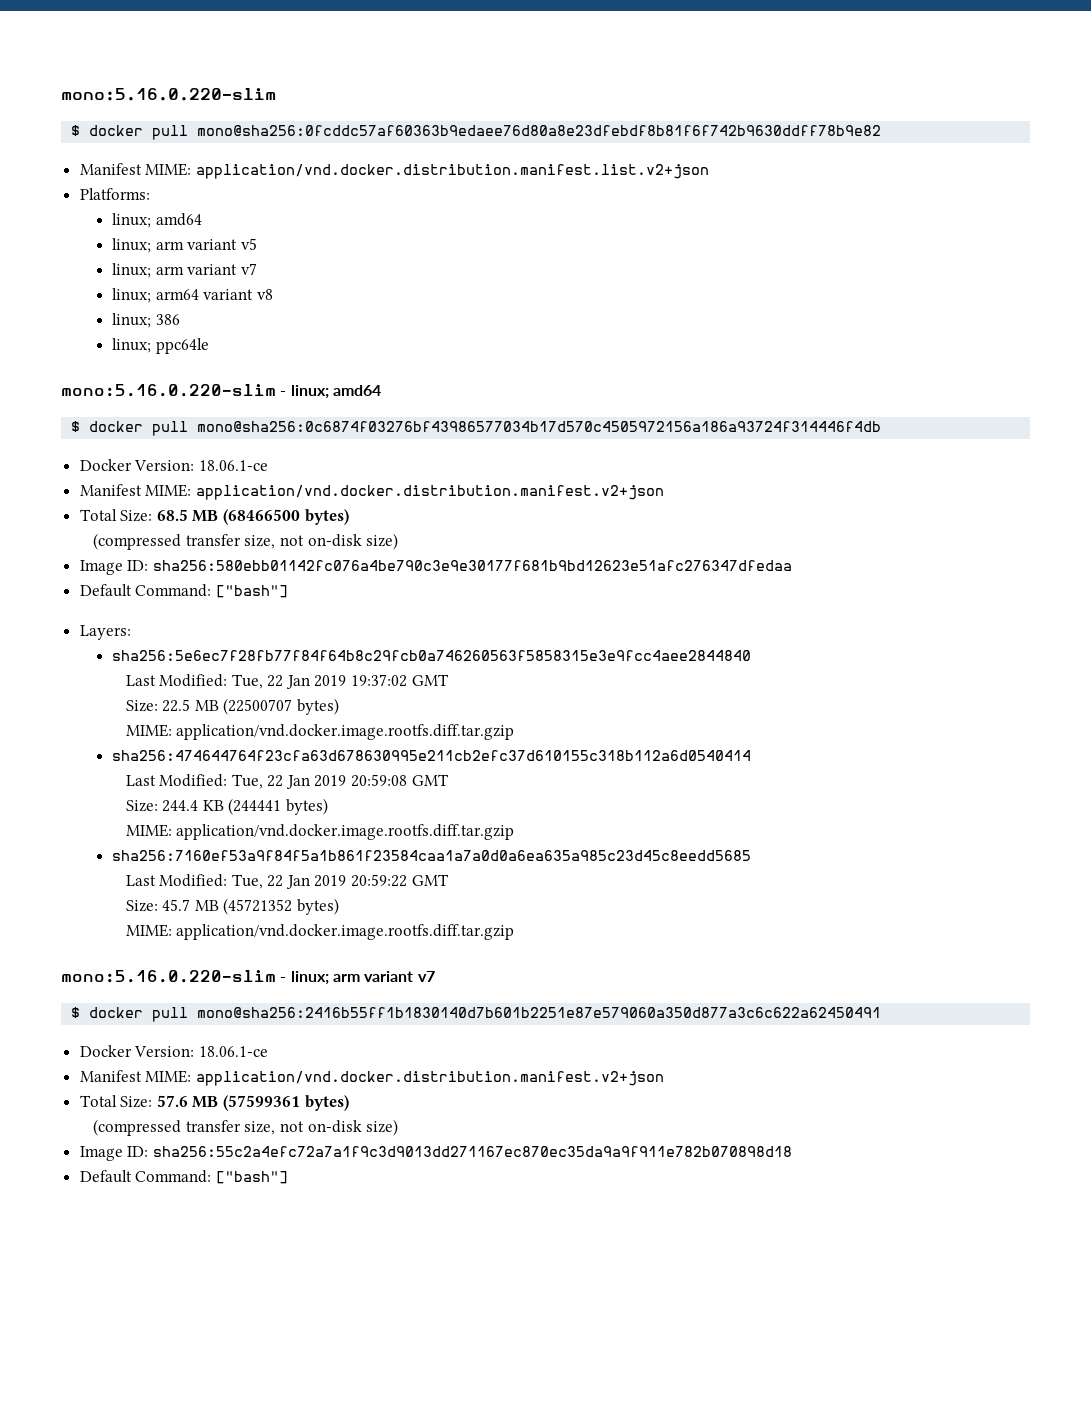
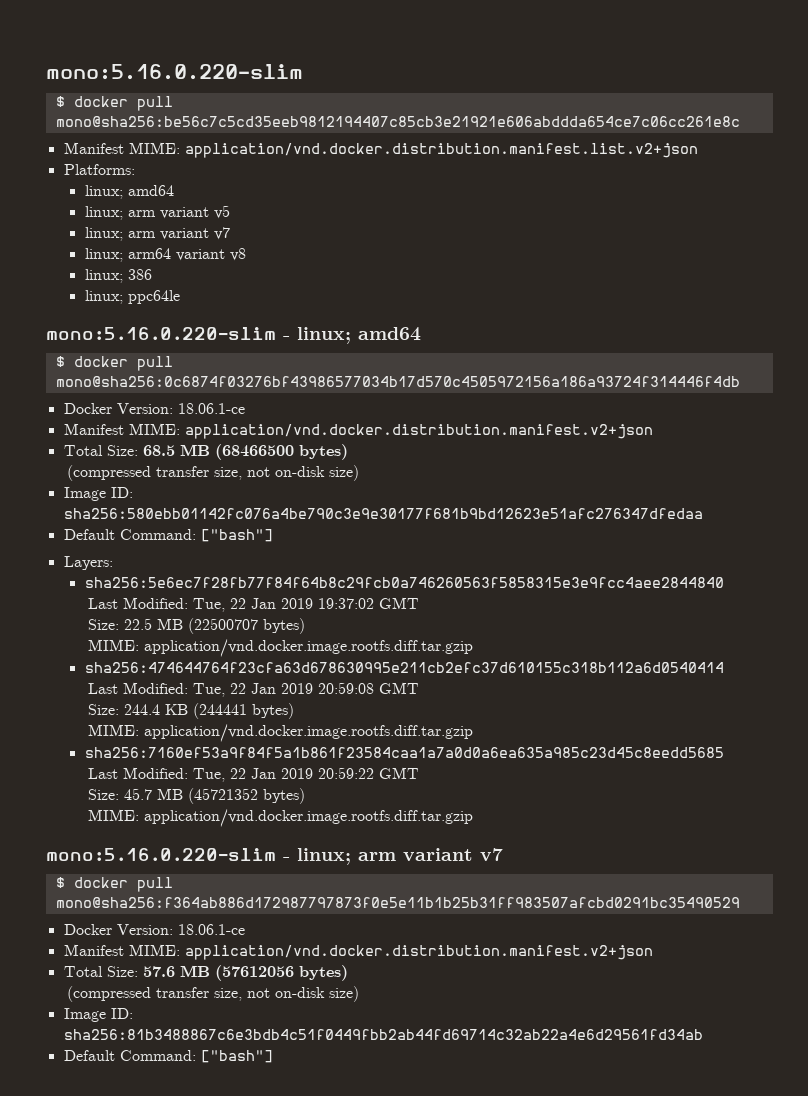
[197,125,882,136] mono@sha256:0fcddc57af60363b9edaee76d80a8e23dfebdf8b81f6f742b9630ddff78b9e82 -> [55,116,740,127] mono@sha256:be56c7c5cd35eeb9812194407c85cb3e21921e606abddda654ce7c06cc261e8c
[197,1007,882,1018] mono@sha256:2416b55ff1b1830140d7b601b2251e87e579060a350d877a3c6c622a62450491 -> [55,897,740,908] mono@sha256:f364ab886d172987797873f0e5e11b1b25b31ff983507afcbd0291bc35490529
[223,1095,349,1111] [93,1119,399,1136] [79,1146,792,1161] (57599361 bytes) // (compressed transfer size, not on-disk size) // Image ID: sha256:55c2a4efc72a7a1f9c3d9013dd271167ec870ec35da9a9f911e782b070898d18 -> [214,965,348,981] [66,986,359,1002] [63,1008,133,1022] [63,1029,703,1040] (57612056 bytes) // (compressed transfer size, not on-disk size) // Image ID: sha256:81b3488867c6e3bdb4c51f0449fbb2ab44fd69714c32ab22a4e6d29561fd34ab

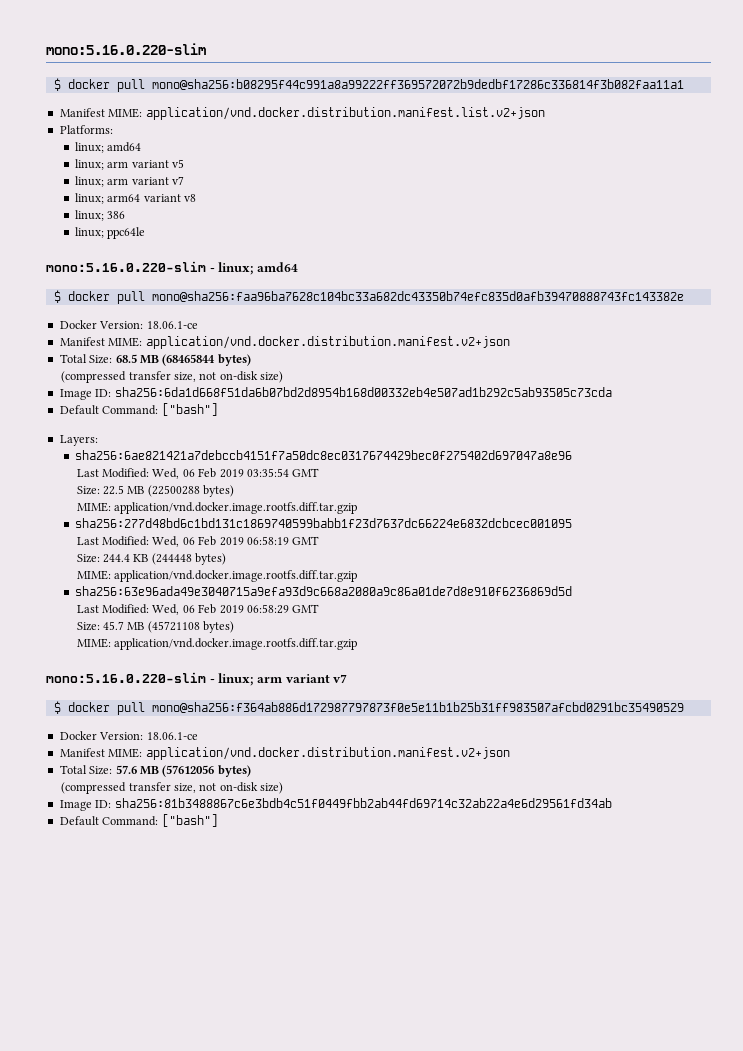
[55,116,740,127] mono@sha256:be56c7c5cd35eeb9812194407c85cb3e21921e606abddda654ce7c06cc261e8c -> [151,79,684,90] mono@sha256:b08295f44c991a8a99222ff369572072b9dedbf17286c336814f3b082faa11a1
[55,376,740,387] mono@sha256:0c6874f03276bf43986577034b17d570c4505972156a186a93724f314446f4db -> [151,291,684,302] mono@sha256:faa96ba7628c104bc33a682dc43350b74efc835d0afb39470888743fc143382e
[214,444,348,460] [66,465,359,481] [63,487,133,501] [63,508,703,519] (68466500 bytes) // (compressed transfer size, not on-disk size) // Image ID: sha256:580ebb01142fc076a4be790c3e9e30177f681b9bd12623e51afc276347dfedaa -> [162,354,251,366] [61,371,284,383] [59,387,612,400] (68465844 bytes) // (compressed transfer size, not on-disk size) // Image ID: sha256:6da1d668f51da6b07bd2d8954b168d00332eb4e507ad1b292c5ab93505c73cda
[84,577,724,588] [87,597,374,612] sha256:5e6ec7f28fb77f84f64b8c29fcb0a746260563f5858315e3e9fcc4aee2844840 // Last Modified: Tue, 22 Jan 2019 19:37:02 -> [75,450,573,460] [76,468,289,479] sha256:6ae821421a7debccb4151f7a50dc8ec0317674429bec0f275402d697047a8e96 // Last Modified: Wed, 06 Feb 2019 03:35:54
[187,618,305,634] [87,639,473,657] [84,662,724,673] [87,682,374,697] (22500707 bytes) // MIME: application/vnd.docker.image.rootfs.diff.tar.gzip // sha256:474644764f23cfa63d678630995e211cb2efc37d610155c318b112a6d0540414 // Last Modified: Tue, 22 Jan 2019 20:59:08 -> [147,485,235,497] [76,502,358,514] [75,518,573,528] [76,536,289,547] (22500288 bytes) // MIME: application/vnd.docker.image.rootfs.diff.tar.gzip // sha256:277d48bd6c1bd131c1869740599babb1f23d7637dc66224e6832dcbcec001095 // Last Modified: Wed, 06 Feb 2019 06:58:19
[192,703,294,719] [87,724,473,742] [84,747,724,758] [87,767,374,782] (244441 bytes) // MIME: application/vnd.docker.image.rootfs.diff.tar.gzip // sha256:7160ef53a9f84f5a1b861f23584caa1a7a0d0a6ea635a985c23d45c8eedd5685 // Last Modified: Tue, 22 Jan 2019 20:59:22 -> [151,553,227,565] [76,570,358,582] [75,586,573,596] [76,604,289,615] (244448 bytes) // MIME: application/vnd.docker.image.rootfs.diff.tar.gzip // sha256:63e96ada49e3040715a9efa93d9c668a2080a9c86a01de7d8e910f6236869d5d // Last Modified: Wed, 06 Feb 2019 06:58:29
[187,788,258,804] (45721352 -> [147,621,200,633] (45721108

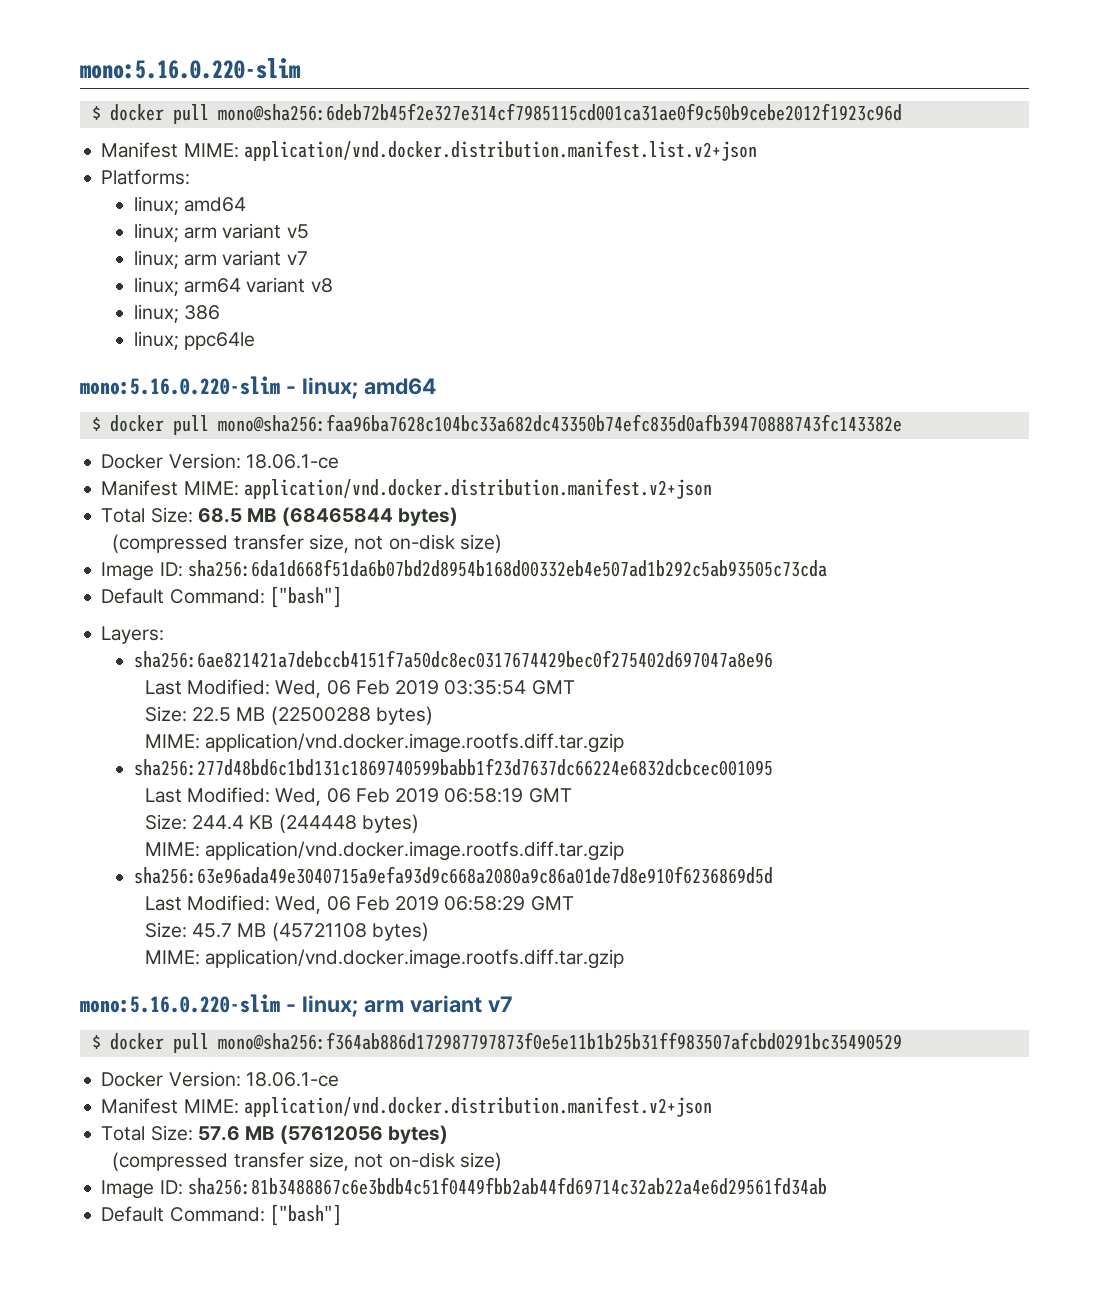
[151,79,684,90] mono@sha256:b08295f44c991a8a99222ff369572072b9dedbf17286c336814f3b082faa11a1 -> [217,103,902,121] mono@sha256:6deb72b45f2e327e314cf7985115cd001ca31ae0f9c50b9cebe2012f1923c96d

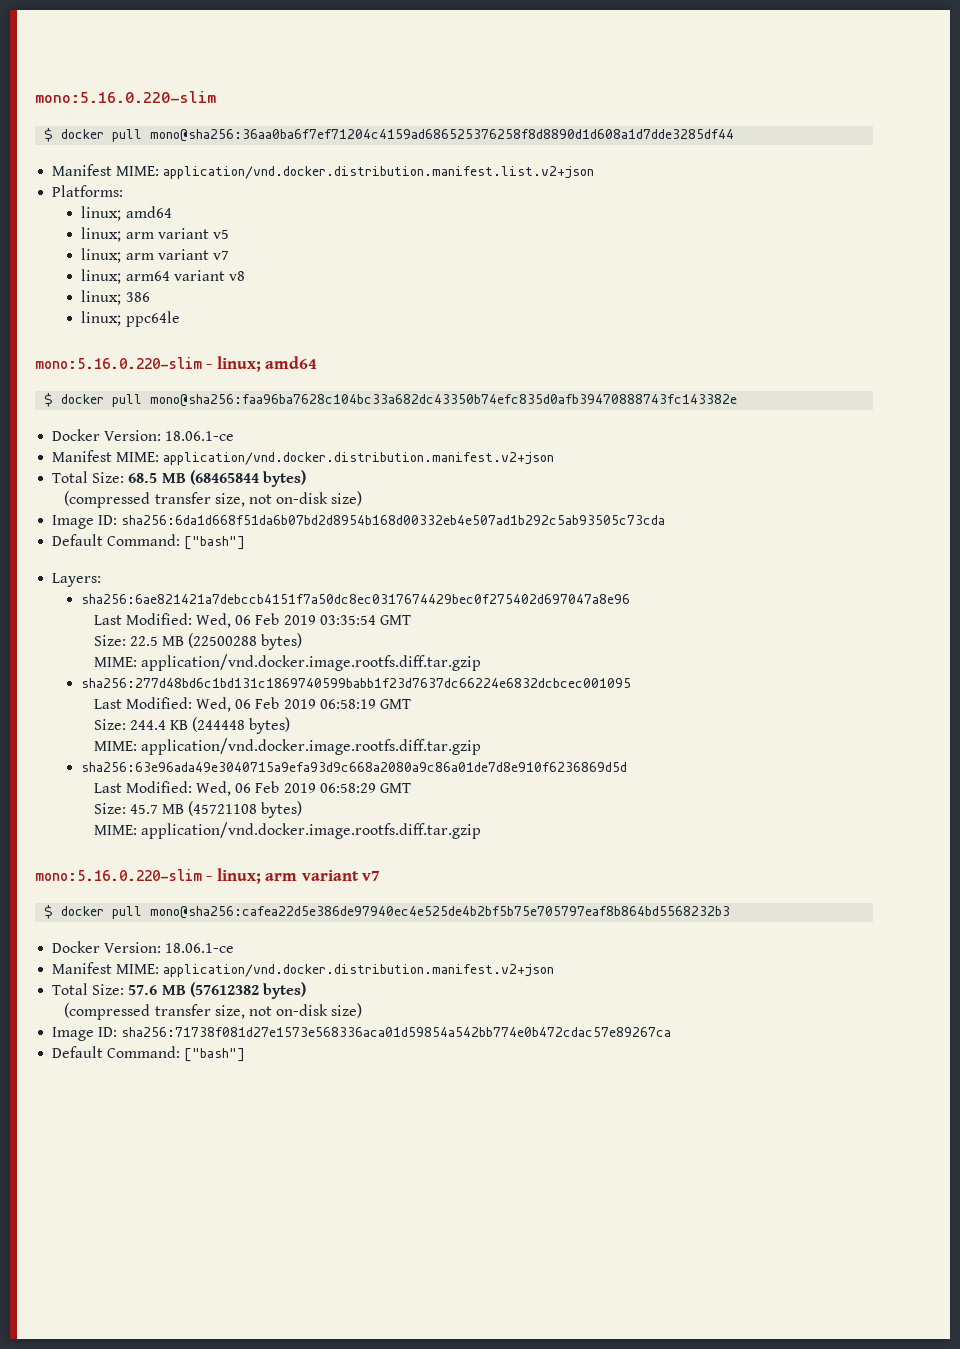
[217,103,902,121] mono@sha256:6deb72b45f2e327e314cf7985115cd001ca31ae0f9c50b9cebe2012f1923c96d -> [150,129,735,142] mono@sha256:36aa0ba6f7ef71204c4159ad686525376258f8d8890d1d608a1d7dde3285df44
[217,1032,902,1050] mono@sha256:f364ab886d172987797873f0e5e11b1b25b31ff983507afcbd0291bc35490529 -> [150,906,731,919] mono@sha256:cafea22d5e386de97940ec4e525de4b2bf5b75e705797eaf8b864bd5568232b3
[279,1125,448,1144] [112,1152,502,1171] [101,1177,827,1199] (57612056 bytes) // (compressed transfer size, not on-disk size) // Image ID: sha256:81b3488867c6e3bdb4c51f0449fbb2ab44fd69714c32ab22a4e6d29561fd34ab -> [189,982,306,999] [64,1003,363,1020] [52,1027,672,1041] (57612382 bytes) // (compressed transfer size, not on-disk size) // Image ID: sha256:71738f081d27e1573e568336aca01d59854a542bb774e0b472cdac57e89267ca

